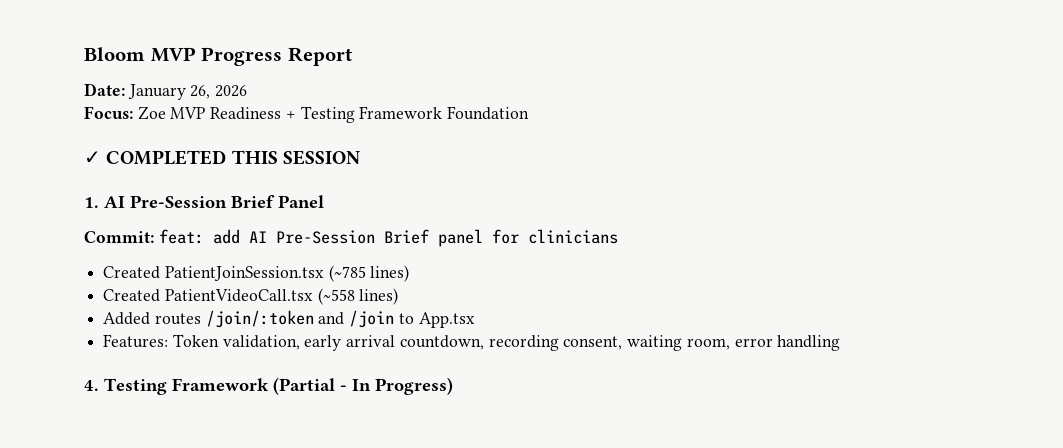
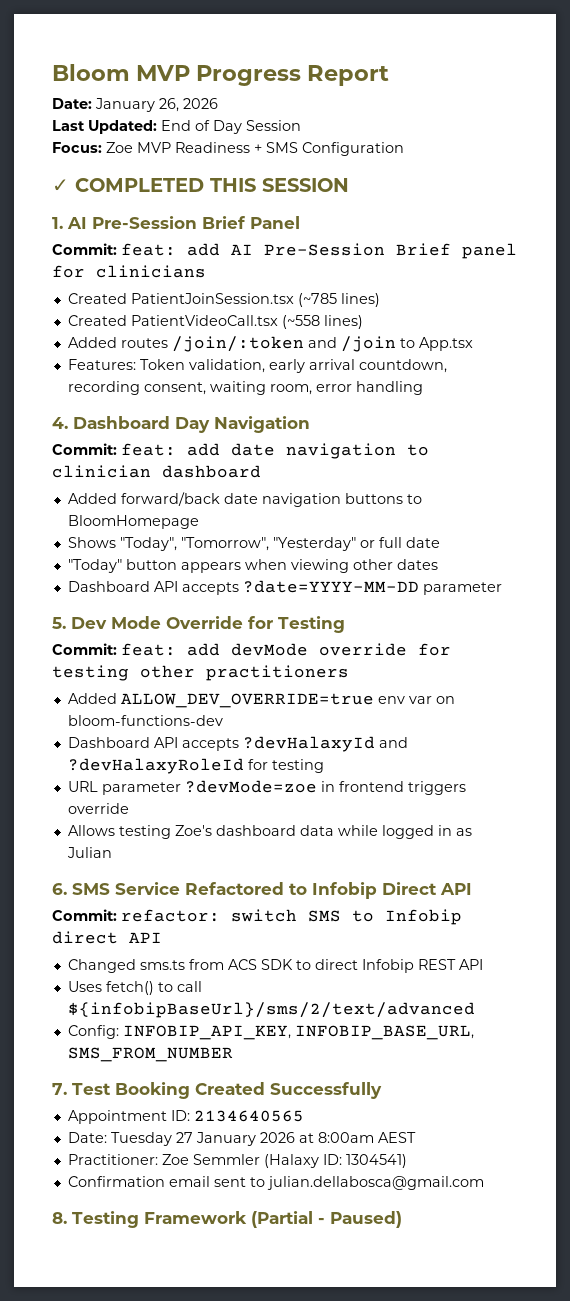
(248, 91) none -> [52,120,301,134] // Last Updated: End of Day Session
[300,106,530,123] Testing Framework Foundation -> [266,142,404,156] SMS Configuration
(99, 385) none -> [73,416,310,433] [52,443,429,459] [52,465,261,478] [67,492,422,507] [67,515,199,529] [67,537,440,551] [67,559,438,573] [67,580,502,595] [52,616,345,633] [52,643,451,656] [52,665,349,681] [67,693,455,708] [67,715,223,726] [67,736,408,752] [67,758,324,774] [67,780,466,795] [67,803,129,814] [67,825,472,839] [66,847,112,858] [52,882,472,899] [52,909,462,925] [52,931,162,944] [67,959,483,973] [67,981,202,995] [67,1002,475,1018] [67,1025,474,1040] [67,1047,233,1062] [52,1082,382,1099] [67,1110,304,1124] [67,1132,416,1146] [67,1154,407,1168] [67,1176,484,1190] [52,1212,67,1224] Dashboard Day Navigation // Commit: feat: add date navigation to clinician dashboard // Added forward/back date navigation buttons to BloomHomepage // Shows "Today", "Tomorrow", "Yesterday" or full date // "Today" button appears when viewing other dates // Dashboard API accepts ?date=YYYY-MM-DD parameter // 5. Dev Mode Override for Testing // Commit: feat: add devMode override for testing other practitioners // Added ALLOW_DEV_OVERRIDE=true env var on bloom-functions-dev // Dashboard API accepts ?devHalaxyId and ?devHalaxyRoleId for testing // URL parameter ?devMode=zoe in frontend triggers override // Allows testing Zoe's dashboard data while logged in as Julian // 6. SMS Service Refactored to Infobip Direct API // Commit: refactor: switch SMS to Infobip direct API // Changed sms.ts from ACS SDK to direct Infobip REST API // Uses fetch() to call ${infobipBaseUrl}/sms/2/text/advanced // Config: INFOBIP_API_KEY, INFOBIP_BASE_URL, SMS_FROM_NUMBER // 7. Test Booking Created Successfully // Appointment ID: 2134640565 // Date: Tuesday 27 January 2026 at 8:00am AEST // Practitioner: Zoe Semmler (Halaxy ID: 1304541) // Confirmation email sent to julian.dellabosca@gmail.com // 8.
[352,377,453,395] In Progress) -> [330,1211,402,1228] Paused)

